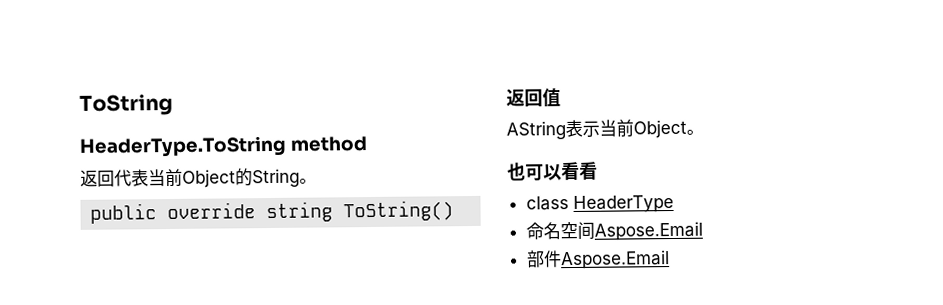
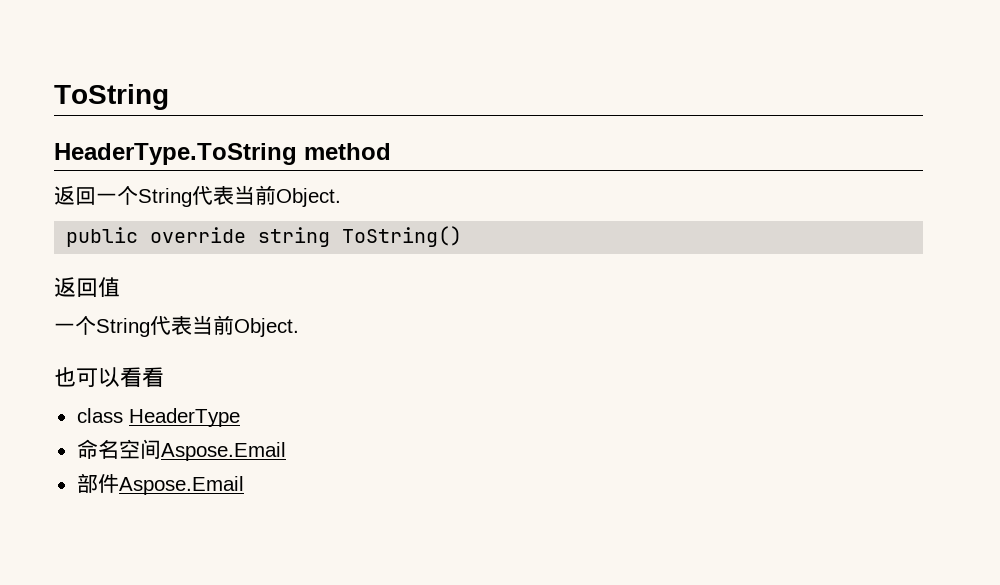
[114,168,317,188] 代表当前Object的String。 -> [96,185,341,207] 一个String代表当前Object.
[506,119,704,140] AString表示当前Object。 -> [54,315,299,337] 一个String代表当前Object.

